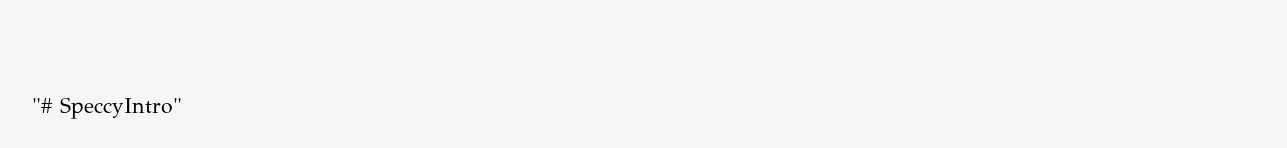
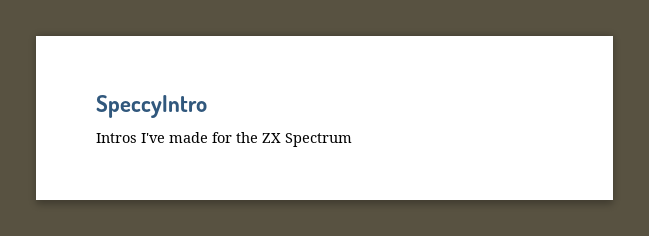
[32,97,182,119] "# SpeccyIntro" -> [96,95,207,118] [96,132,352,147] SpeccyIntro // Intros I've made for the ZX Spectrum

